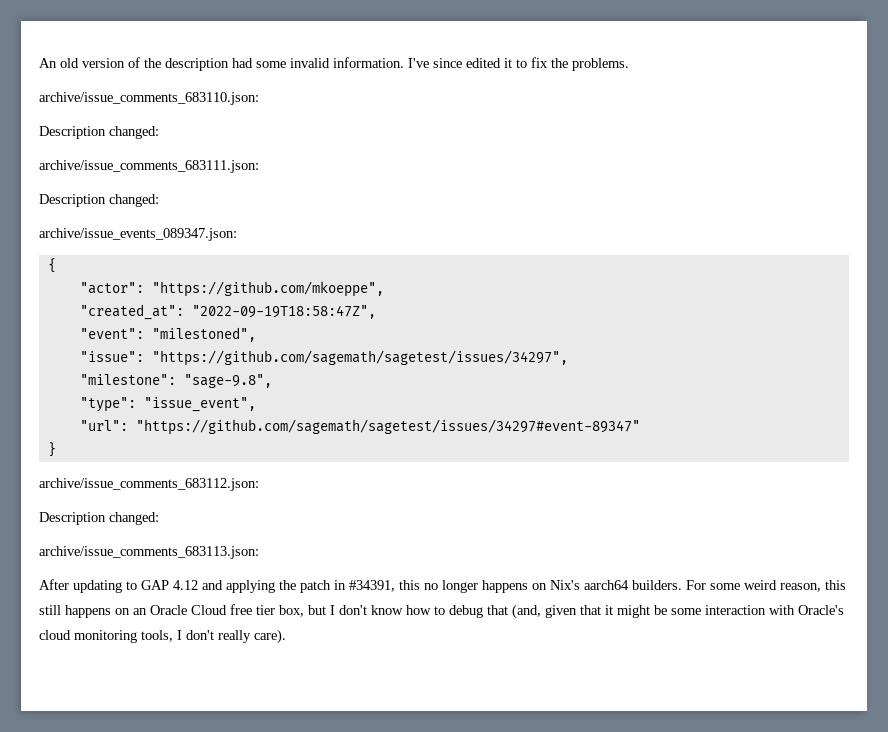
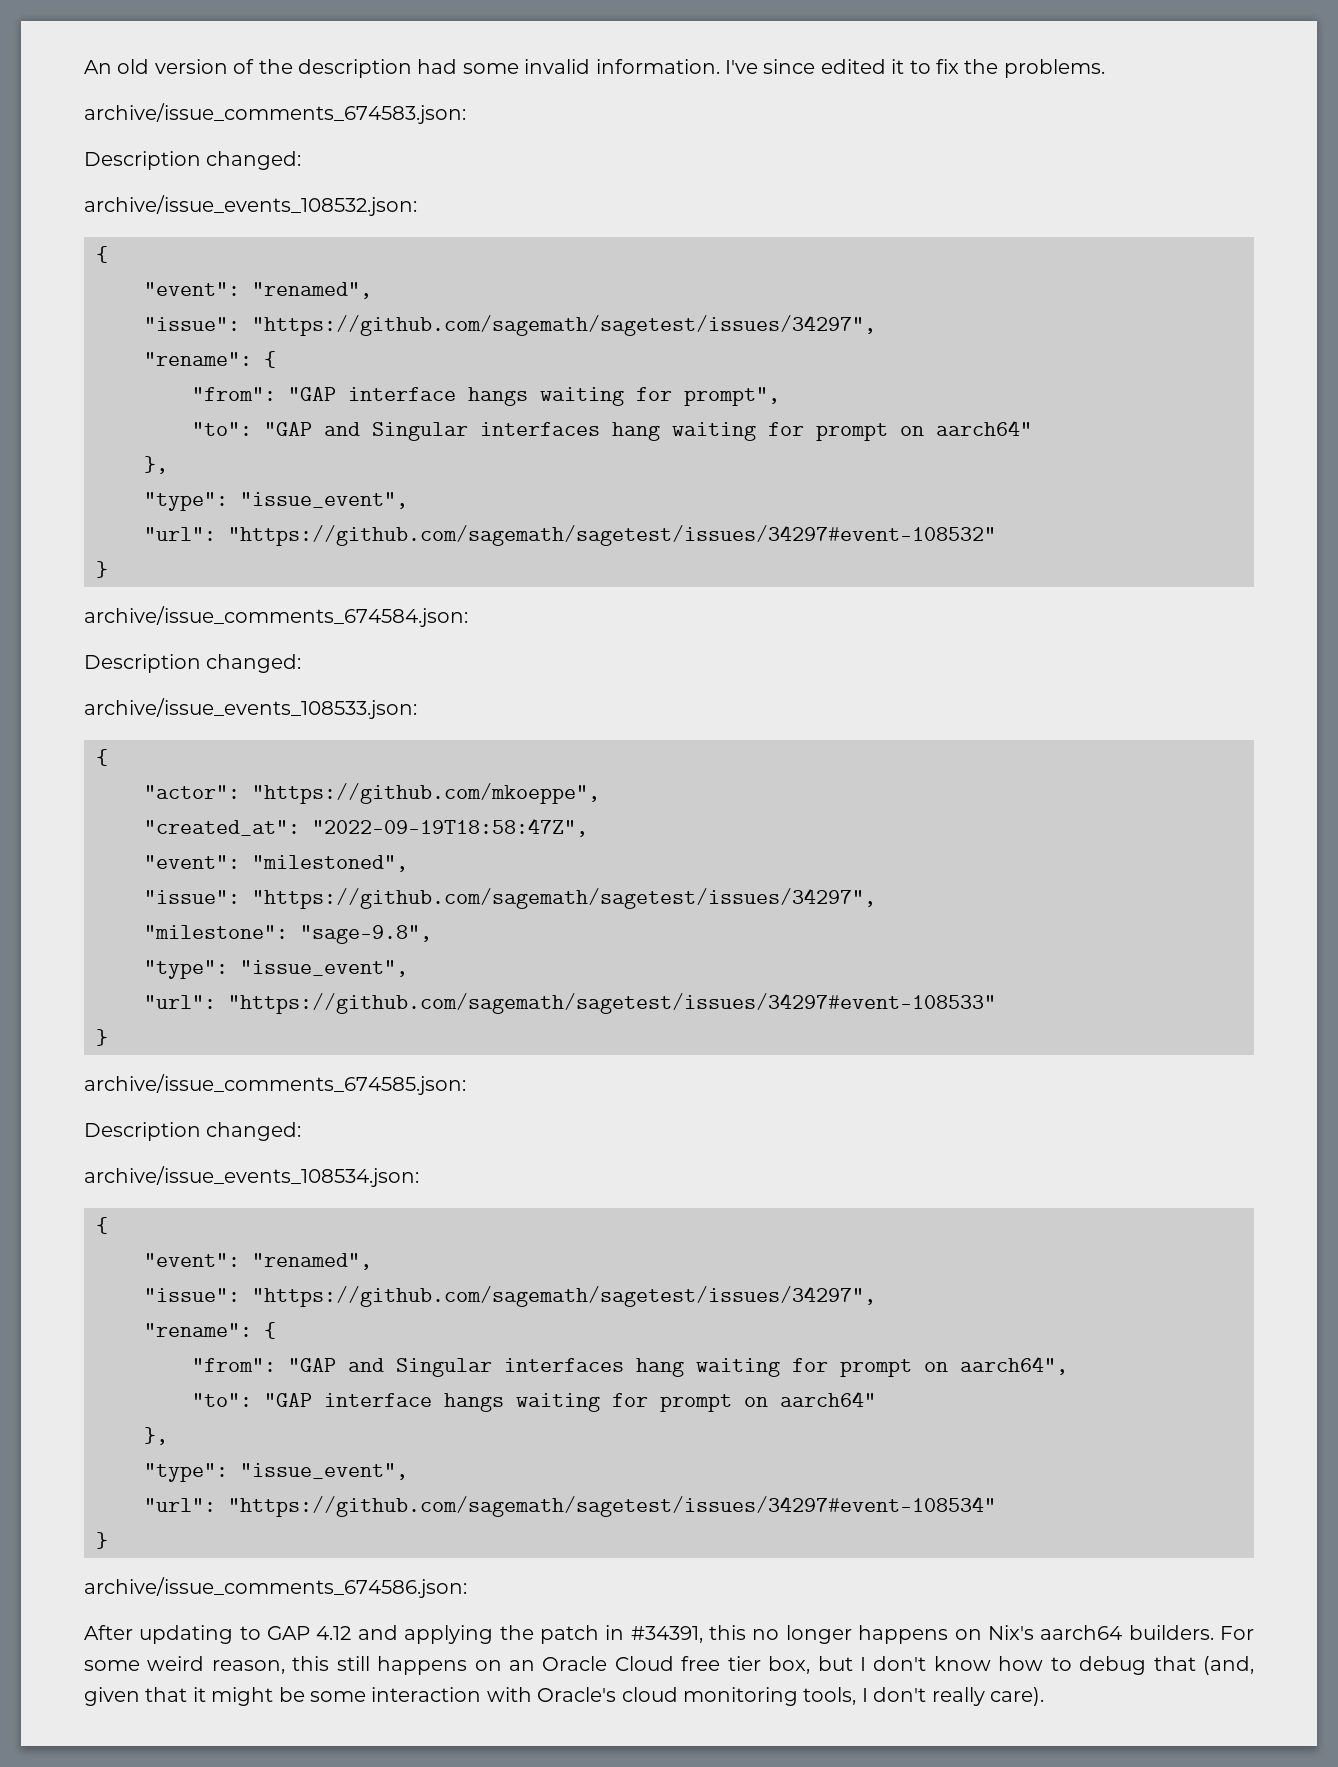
[39,92,259,105] [39,126,159,139] [39,160,259,173] [39,194,159,207] [39,228,237,241] archive/issue_comments_683110.json: // Description changed: // archive/issue_comments_683111.json: // Description changed: // archive/issue_events_089347.json: -> [84,103,466,124] [84,151,302,170] [84,195,417,216] [96,246,108,263] [144,282,372,299] [144,315,876,336] [144,351,276,368] [192,387,780,406] [192,420,1032,441] [144,456,168,474] [144,492,408,511] [144,525,996,546] [96,561,108,578] [84,606,468,627] [84,654,302,673] [84,698,417,719] archive/issue_comments_674583.json: // Description changed: // archive/issue_events_108532.json: // { // "event": "renamed", // "issue": "https://github.com/sagemath/sagetest/issues/34297", // "rename": { // "from": "GAP interface hangs waiting for prompt", // "to": "GAP and Singular interfaces hang waiting for prompt on aarch64" // }, // "type": "issue_event", // "url": "https://github.com/sagemath/sagetest/issues/34297#event-108532" // } // archive/issue_comments_674584.json: // Description changed: // archive/issue_events_108533.json:
[135,419,640,435] [47,442,56,457] [39,478,259,491] [39,512,159,525] [39,546,259,559] "https://github.com/sagemath/sagetest/issues/34297#event-89347" // } // archive/issue_comments_683112.json: // Description changed: // archive/issue_comments_683113.json: -> [228,993,996,1014] [96,1029,108,1046] [84,1074,466,1095] [84,1122,302,1141] [84,1166,419,1187] [96,1217,108,1234] [144,1253,372,1270] [144,1286,876,1307] [144,1322,276,1339] [192,1356,1068,1377] [192,1391,876,1412] [144,1427,168,1445] [144,1463,408,1482] [144,1496,996,1517] [96,1532,108,1549] [84,1577,467,1598] "https://github.com/sagemath/sagetest/issues/34297#event-108533" // } // archive/issue_comments_674585.json: // Description changed: // archive/issue_events_108534.json: // { // "event": "renamed", // "issue": "https://github.com/sagemath/sagetest/issues/34297", // "rename": { // "from": "GAP and Singular interfaces hang waiting for prompt on aarch64", // "to": "GAP interface hangs waiting for prompt on aarch64" // }, // "type": "issue_event", // "url": "https://github.com/sagemath/sagetest/issues/34297#event-108534" // } // archive/issue_comments_674586.json:

